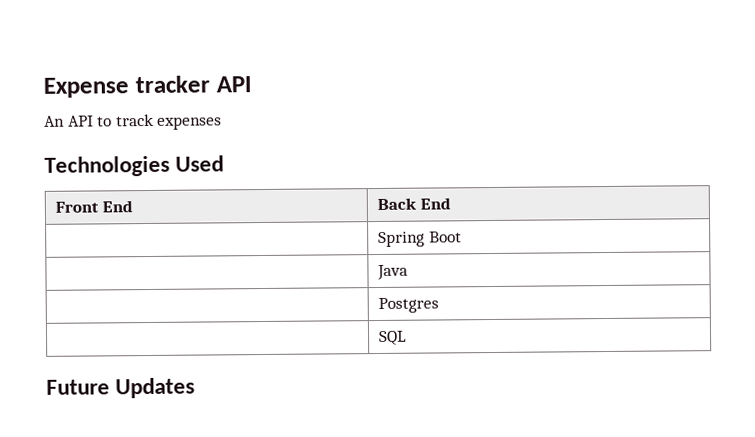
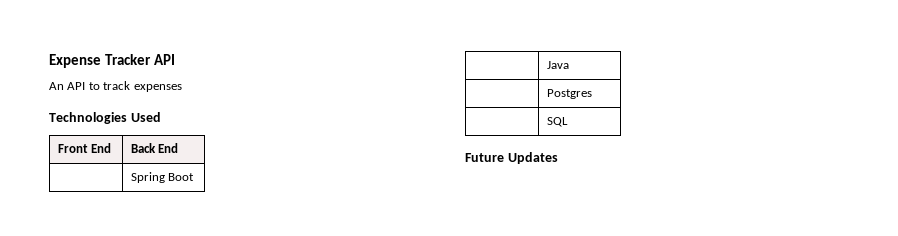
[134,75,210,94] tracker -> [104,54,151,65] Tracker

